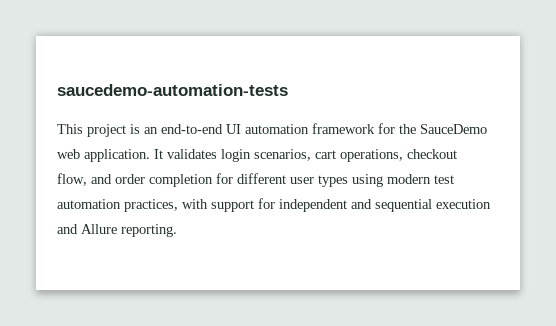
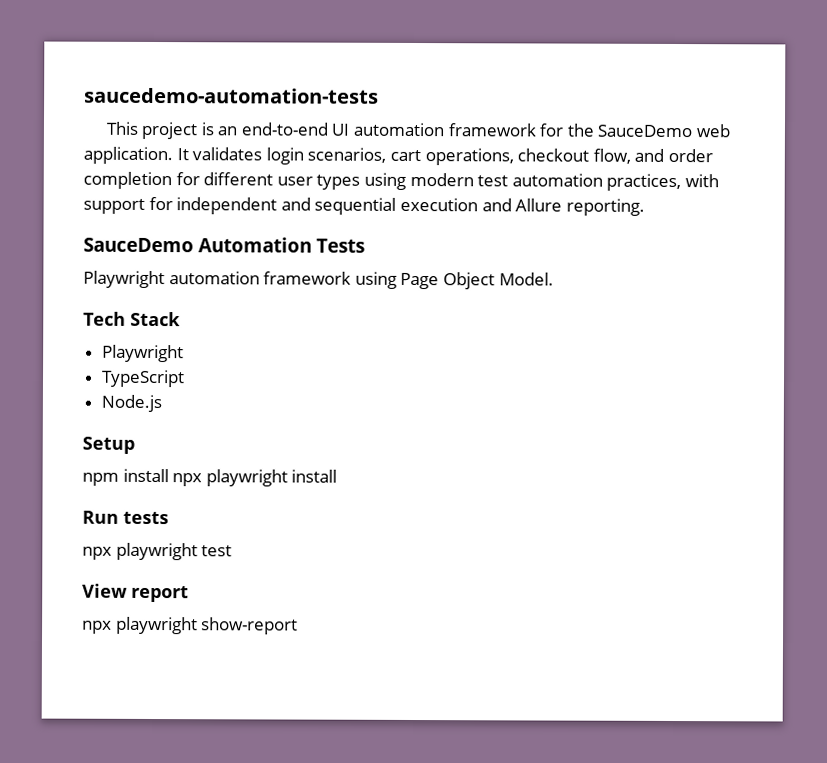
(177, 230) none -> [83,237,365,253] [83,270,554,290] [83,311,181,327] [101,344,184,363] [100,369,185,388] [100,394,162,413] [82,436,135,454] [82,468,338,487] [82,510,169,525] [82,542,233,561] [82,583,189,603] [82,616,299,635] // SauceDemo Automation Tests // Playwright automation framework using Page Object Model. // Tech Stack // Playwright // TypeScript // Node.js // Setup // npm install npx playwright install // Run tests // npx playwright test // View report // npx playwright show-report

